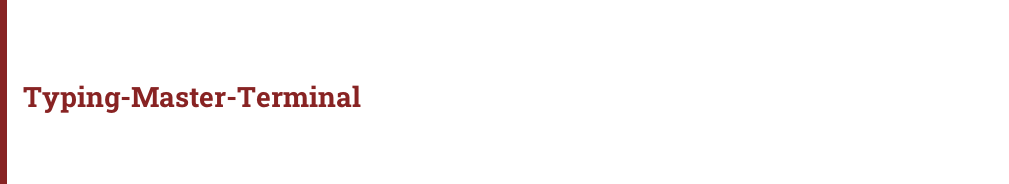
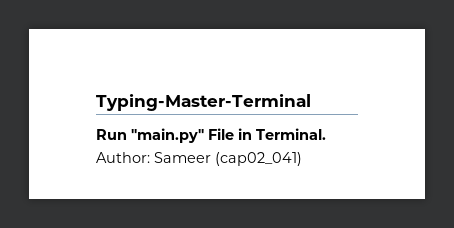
(361, 99) none -> [96,128,326,143] [96,152,302,166] // Run "main.py" File in Terminal. // Author: Sameer (cap02_041)

